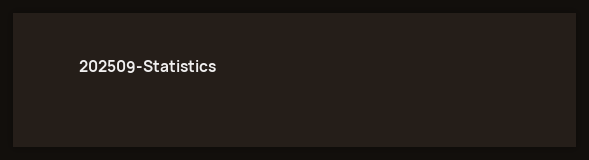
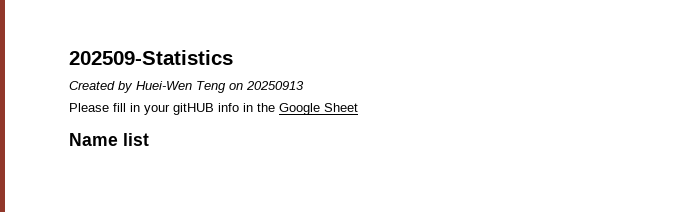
(216, 66) none -> [69,81,304,93] [69,103,358,115] [69,133,149,146] // Created by Huei-Wen Teng on 20250913 // Please fill in your gitHUB info in the Google Sheet // Name list

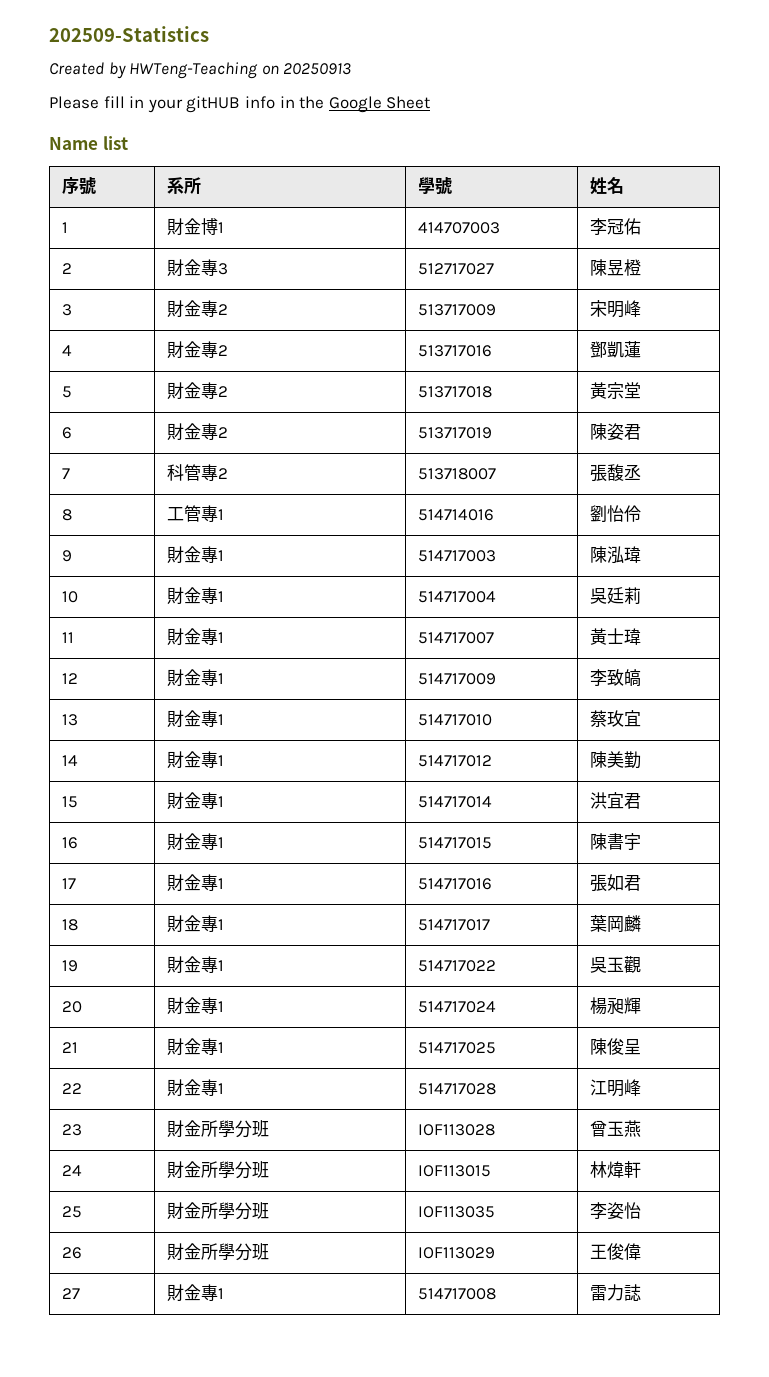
[136,81,226,93] Huei-Wen Teng -> [129,62,259,79] HWTeng-Teaching
(149, 139) none -> [61,177,96,195] [166,177,201,194] [417,177,452,195] [589,177,624,195] [61,222,68,233] [166,218,224,235] [417,222,500,234] [589,218,641,235] [61,263,72,274] [166,259,228,276] [417,263,494,275] [589,259,641,276] [61,304,72,316] [166,300,228,317] [417,304,496,316] [589,300,641,318] [61,345,72,356] [166,341,228,358] [417,345,492,357] [589,341,641,358] [61,386,72,398] [166,382,228,399] [417,386,492,398] [589,382,641,399] [61,427,72,439] [166,423,228,440] [417,427,492,439] [589,423,641,440] [61,468,70,479] [166,464,228,481] [417,468,496,480] [589,464,641,482] [61,509,72,521] [166,505,224,522] [417,509,494,521] [589,505,641,523] [61,550,72,562] [166,546,224,563] [417,550,496,562] [589,546,641,564] [61,591,78,603] [166,587,224,604] [417,591,496,603] [589,587,641,604] [61,632,74,643] [166,628,224,645] [417,632,494,644] [589,628,641,645] [61,673,78,684] [166,669,224,686] [417,673,496,685] [589,669,641,686] [61,714,78,726] [166,710,224,727] [417,714,492,726] [589,710,641,727] [61,755,78,766] [166,751,224,768] [417,755,492,767] [589,751,641,769] [61,796,78,808] [166,792,224,809] [417,796,492,808] [589,792,641,809] [61,837,78,849] [166,833,224,850] [417,837,492,849] [589,833,641,850] [61,878,76,889] [166,874,224,891] [417,878,492,890] [589,874,641,892] [61,919,78,931] [166,915,224,932] [417,919,490,931] [589,915,641,933] [61,960,78,972] [166,956,224,973] [417,960,496,972] [589,956,641,973] [61,1001,82,1013] [166,997,224,1014] [417,1001,496,1013] [589,997,641,1015] [61,1042,78,1053] [166,1038,224,1055] [417,1042,496,1054] [589,1038,641,1055] [61,1083,82,1094] [166,1079,224,1096] [417,1083,496,1095] [589,1079,641,1097] [61,1124,82,1136] [166,1120,269,1138] [417,1124,495,1136] [589,1120,641,1137] [61,1165,82,1176] [166,1161,269,1179] [417,1165,491,1177] [589,1161,641,1178] [61,1206,82,1218] [166,1202,269,1220] [417,1206,495,1218] [589,1202,641,1219] [61,1247,82,1259] [166,1243,269,1261] [417,1247,495,1259] [589,1243,641,1260] [61,1288,80,1299] [166,1284,224,1301] [417,1288,496,1300] [589,1284,641,1301] // 序號 | 系所 | 學號 | 姓名 // 1 | 財金博1 | 414707003 | 李冠佑 // 2 | 財金專3 | 512717027 | 陳昱橙 // 3 | 財金專2 | 513717009 | 宋明峰 // 4 | 財金專2 | 513717016 | 鄧凱蓮 // 5 | 財金專2 | 513717018 | 黃宗堂 // 6 | 財金專2 | 513717019 | 陳姿君 // 7 | 科管專2 | 513718007 | 張馥丞 // 8 | 工管專1 | 514714016 | 劉怡伶 // 9 | 財金專1 | 514717003 | 陳泓瑋 // 10 | 財金專1 | 514717004 | 吳廷莉 // 11 | 財金專1 | 514717007 | 黃士瑋 // 12 | 財金專1 | 514717009 | 李致皜 // 13 | 財金專1 | 514717010 | 蔡玫宜 // 14 | 財金專1 | 514717012 | 陳美勤 // 15 | 財金專1 | 514717014 | 洪宜君 // 16 | 財金專1 | 514717015 | 陳書宇 // 17 | 財金專1 | 514717016 | 張如君 // 18 | 財金專1 | 514717017 | 葉岡麟 // 19 | 財金專1 | 514717022 | 吳玉觀 // 20 | 財金專1 | 514717024 | 楊昶輝 // 21 | 財金專1 | 514717025 | 陳俊呈 // 22 | 財金專1 | 514717028 | 江明峰 // 23 | 財金所學分班 | IOF113028 | 曾玉燕 // 24 | 財金所學分班 | IOF113015 | 林煒軒 // 25 | 財金所學分班 | IOF113035 | 李姿怡 // 26 | 財金所學分班 | IOF113029 | 王俊偉 // 27 | 財金專1 | 514717008 | 雷力誌

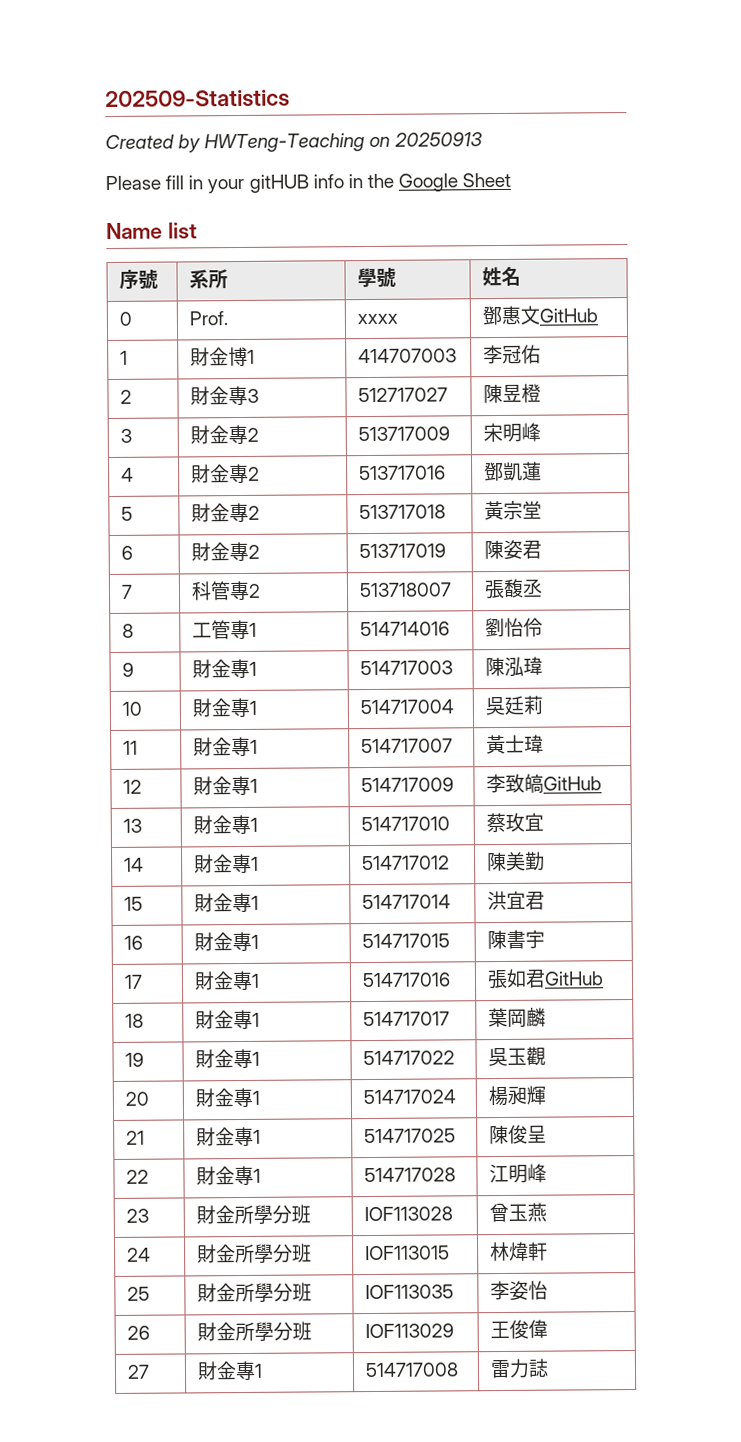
(624, 185) none -> [119,311,133,326] [189,311,229,326] [357,313,399,325] [482,305,599,326] // 0 | Prof. | xxxx | 鄧惠文GitHub
(641, 677) none -> [543,776,603,791] GitHub
(641, 883) none -> [544,971,605,986] GitHub

